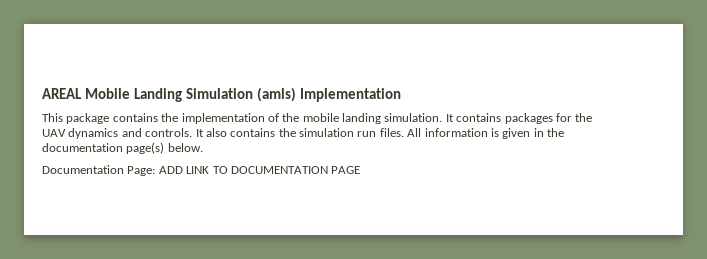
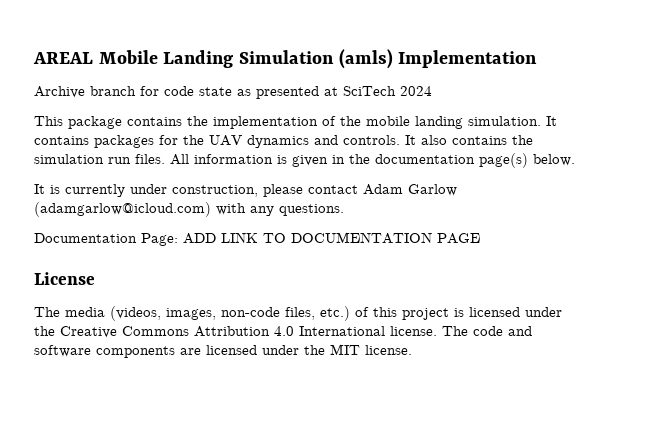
(401, 95) none -> [34,86,432,99] // Archive branch for code state as presented at SciTech 2024
(203, 147) none -> [34,184,457,197] [34,202,344,217] // It is currently under construction, please contact Adam Garlow (adamgarlow@icloud.com) with any questions.
(361, 170) none -> [34,272,95,285] [34,306,562,321] [34,326,532,338] [34,344,412,358] // License // The media (videos, images, non-code files, etc.) of this project is licensed under the Creative Commons Attribution 4.0 International license. The code and software components are licensed under the MIT license.

